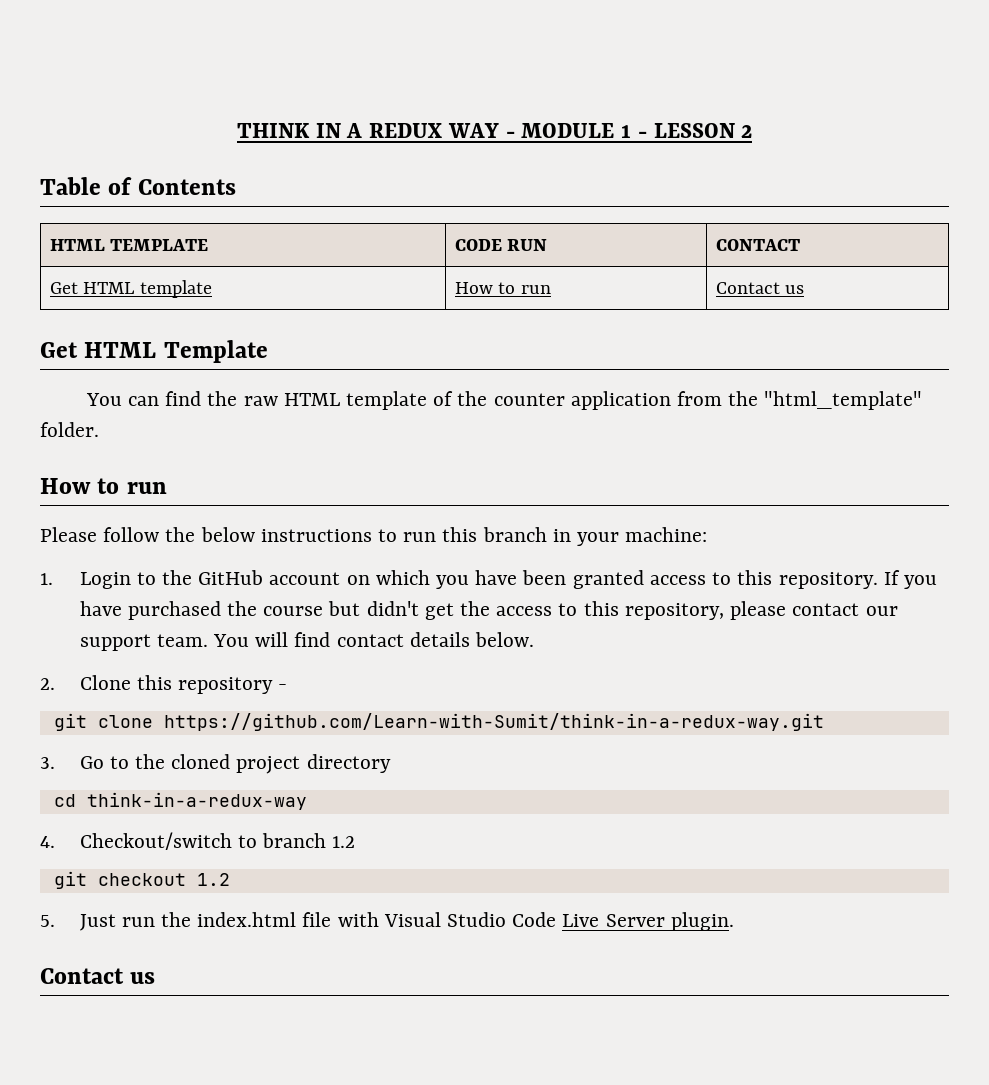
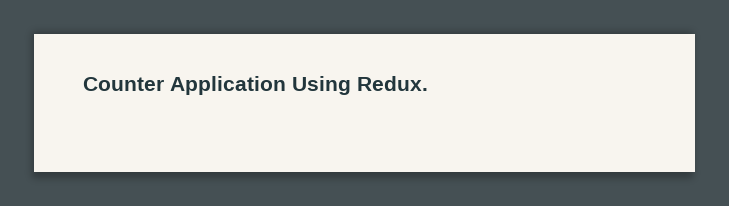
[236,123,753,138] [40,177,236,195] [49,239,209,251] [454,239,548,251] [715,239,800,251] [49,280,212,298] [454,282,551,294] [715,282,805,294] [40,340,268,363] [85,391,923,410] [40,422,99,437] [40,478,167,494] [40,527,708,546] [40,570,937,589] [79,601,898,620] [79,632,535,651] [40,675,288,694] [53,713,824,731] [40,754,391,774] [53,792,307,810] [40,832,356,850] [53,871,230,889] [40,912,734,931] [40,968,156,984] THINK IN A REDUX WAY - MODULE 1 - LESSON 2 // Table of Contents // HTML TEMPLATE | CODE RUN | CONTACT // Get HTML template | How to run | Contact us // Get HTML Template // You can find the raw HTML template of the counter application from the "html_template" folder. // How to run // Please follow the below instructions to run this branch in your machine: // 1. Login to the GitHub account on which you have been granted access to this repository. If you have purchased the course but didn't get the access to this repository, please contact our support team. You will find contact details below. // 2. Clone this repository - // git clone https://github.com/Learn-with-Sumit/think-in-a-redux-way.git // 3. Go to the cloned project directory // cd think-in-a-redux-way // 4. Checkout/switch to branch 1.2 // git checkout 1.2 // 5. Just run the index.html file with Visual Studio Code Live Server plugin. // Contact us -> [83,76,428,95] Counter Application Using Redux.

